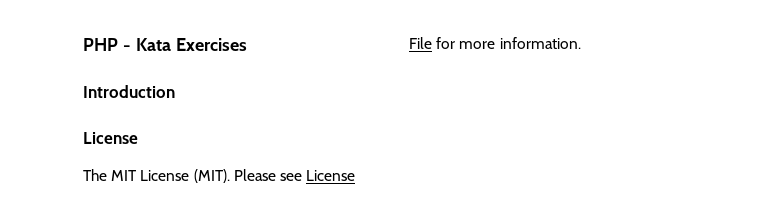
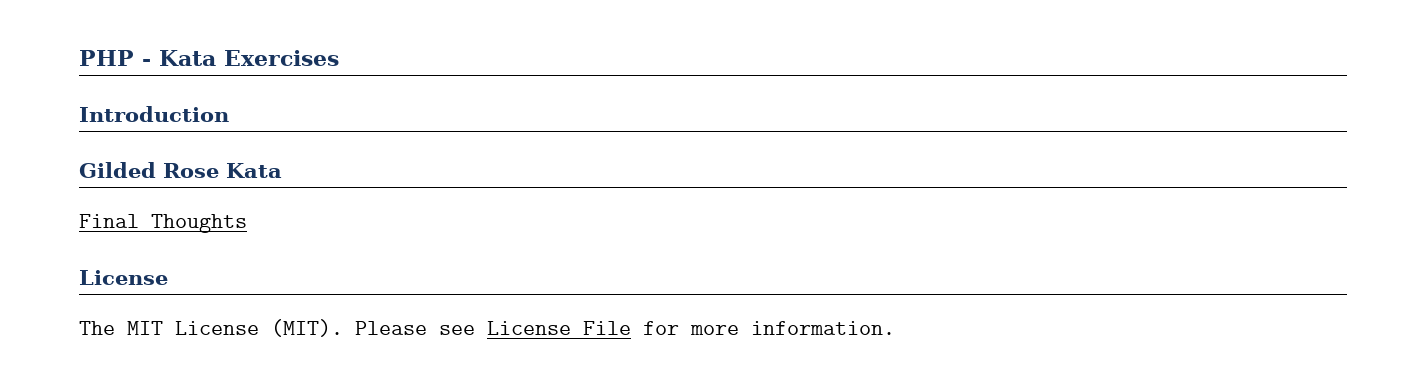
(175, 91) none -> [79,162,282,178] [79,214,247,233] // Gilded Rose Kata // Final Thoughts

